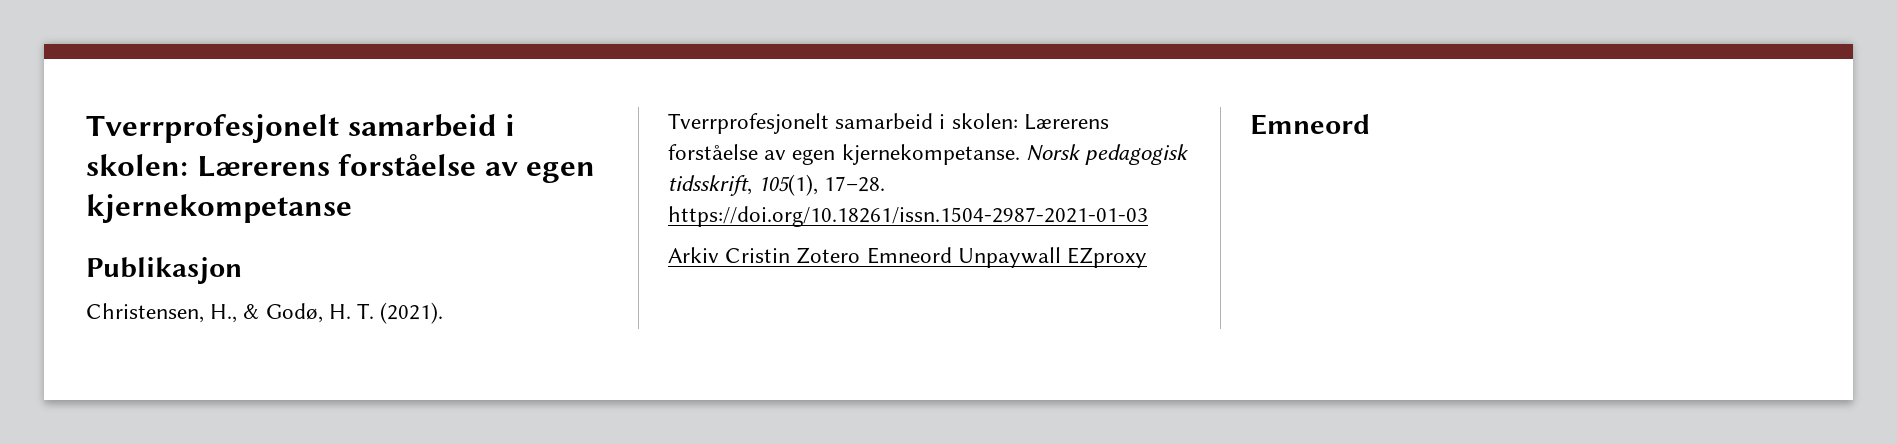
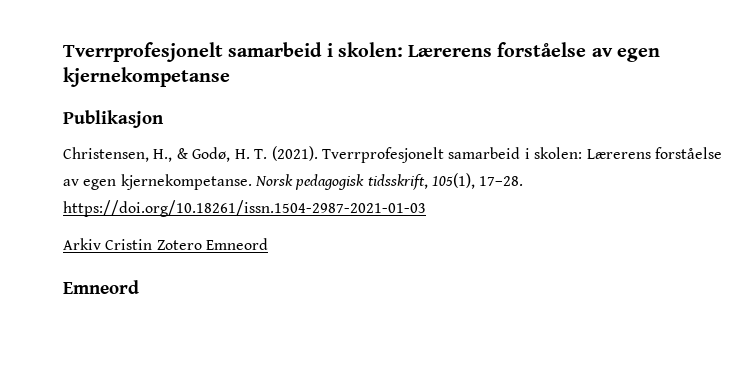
[957,247,1148,268] Unpaywall EZproxy -> (268, 244) none

